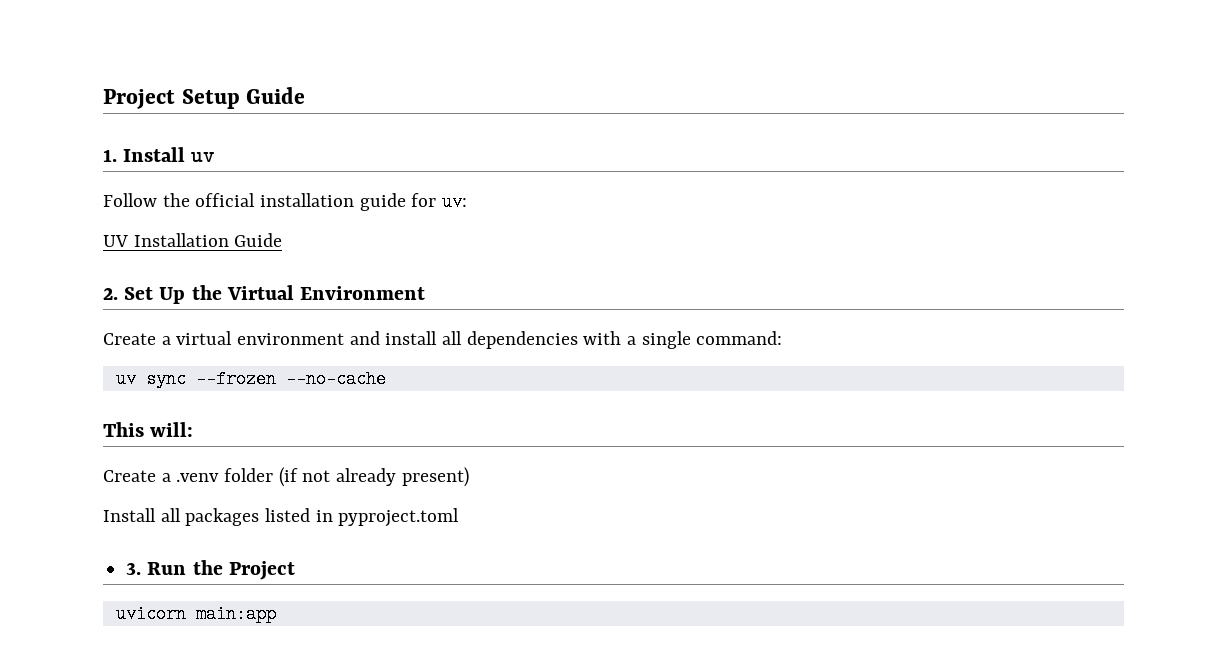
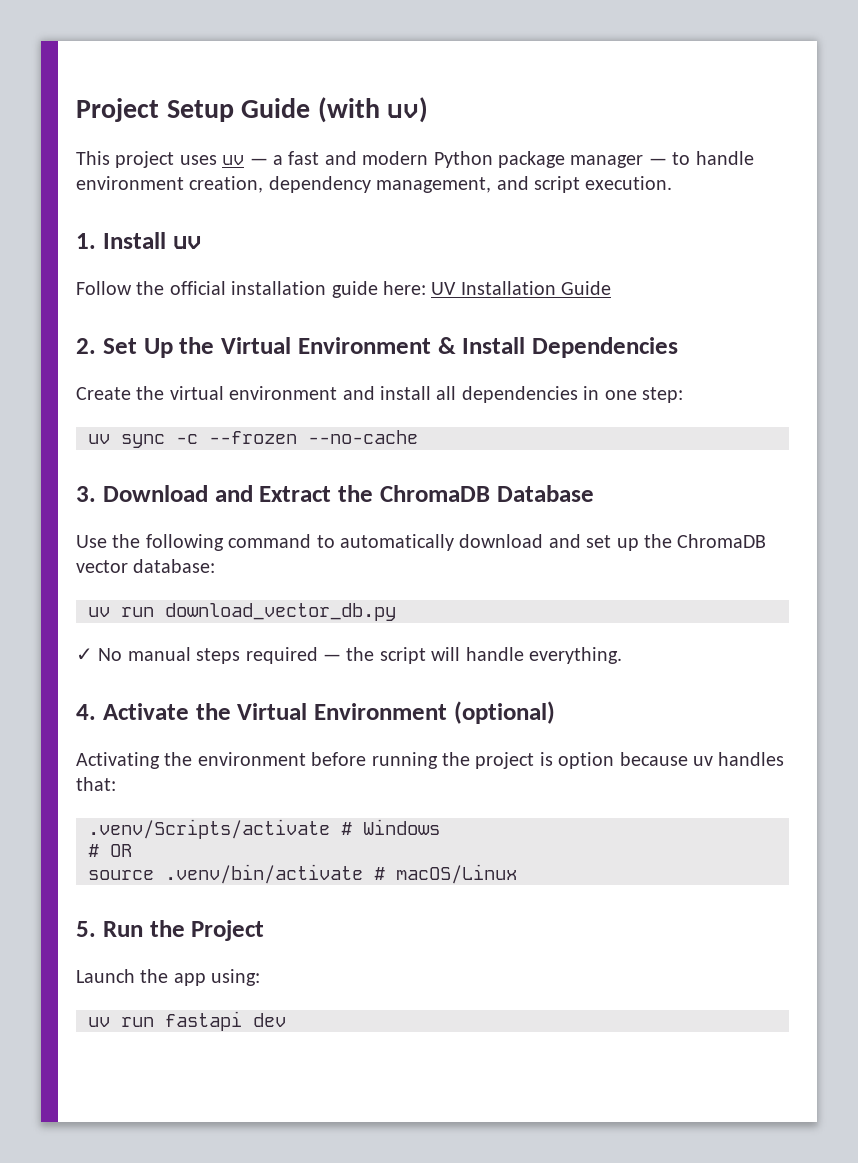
(306, 95) none -> [317,97,429,123] [76,151,754,168] [76,176,673,193] (with uv) // This project uses uv — a fast and modern Python package manager — to handle environment creation, dependency management, and script execution.
[411,193,468,211] for uv: // -> [383,281,426,295] here:
[103,333,171,345] // Create a -> [437,337,678,358] [76,386,165,400] & Install Dependencies // Create the
[583,331,783,349] with a single command: -> [583,386,683,403] in one step:
(186, 379) none -> [176,434,198,444] -c
[103,422,194,437] [103,467,469,487] [103,508,460,527] [126,560,295,580] [115,605,276,623] This will: // Create a .venv folder (if not already present) // Install all packages listed in pyproject.toml // 3. Run the Project // uvicorn main:app -> [76,485,594,502] [76,534,767,551] [76,559,216,573] [88,603,396,621] [76,647,622,664] [76,701,555,724] [76,752,785,769] [76,777,116,791] [88,819,440,839] [88,844,132,857] [88,864,517,884] [76,920,265,941] [76,969,261,986] [88,1011,286,1031] 3. Download and Extract the ChromaDB Database // Use the following command to automatically download and set up the ChromaDB vector database: // uv run download_vector_db.py // ✓ No manual steps required — the script will handle everything. // 4. Activate the Virtual Environment (optional) // Activating the environment before running the project is option because uv handles that: // .venv/Scripts/activate # Windows // # OR // source .venv/bin/activate # macOS/Linux // 5. Run the Project // Launch the app using: // uv run fastapi dev

